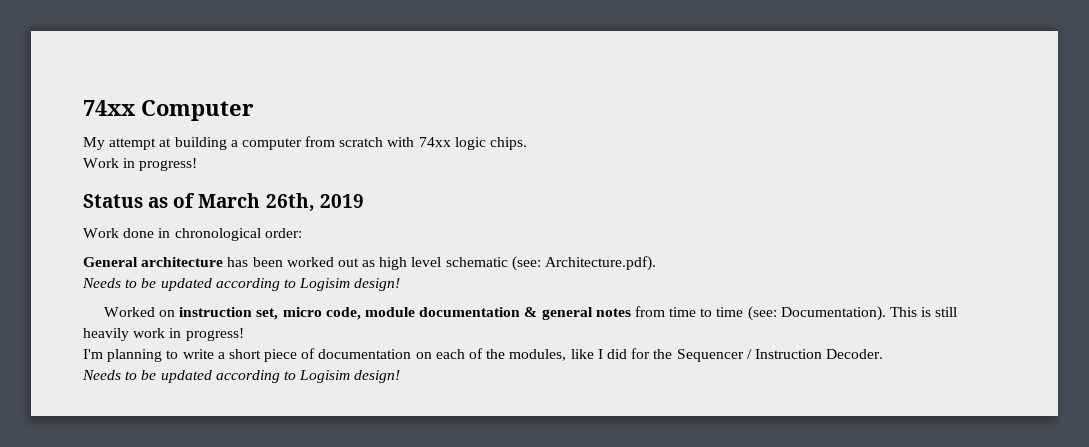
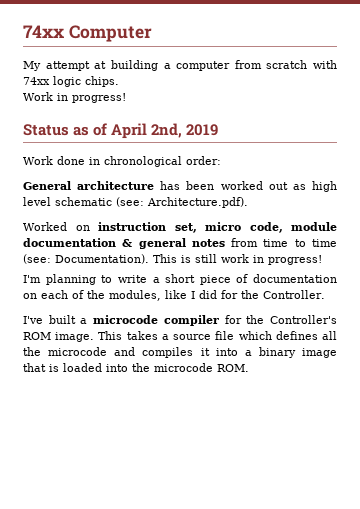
[198,193,315,212] March 26th, -> [111,123,183,139] April 2nd,
[82,278,401,291] // Needs to be updated according to Logisim design! -> (248, 202) none
[83,328,129,341] heavily -> (217, 258) none
[676,349,884,362] [82,370,401,383] Sequencer / Instruction Decoder. // Needs to be updated according to Logisim design! -> [263,290,325,299] [23,315,337,326] [23,331,338,342] [23,347,337,358] [23,363,249,372] Controller. // I've built a microcode compiler for the Controller's ROM image. This takes a source file which defines all the microcode and compiles it into a binary image that is loaded into the microcode ROM.

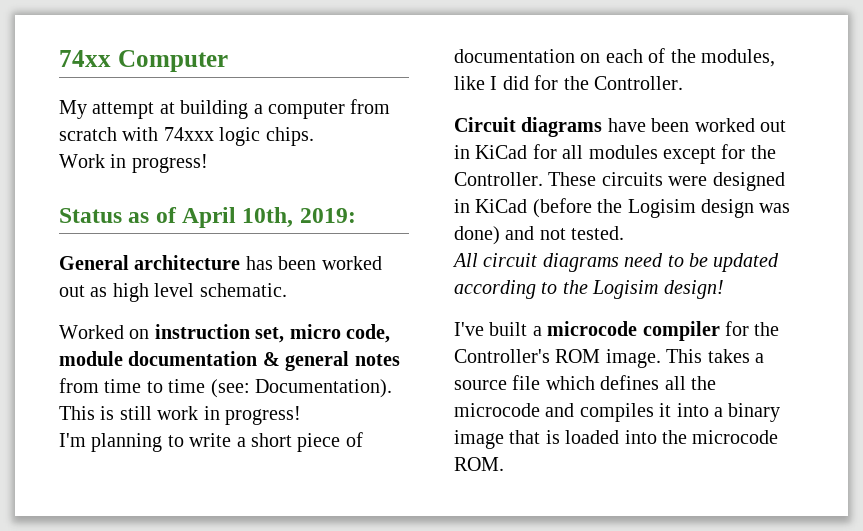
[23,77,50,85] 74xx -> [163,127,214,141] 74xxx
[151,123,219,138] [23,156,221,167] 2nd, 2019 // Work done in chronological order: -> [242,207,356,228] 10th, 2019:
[55,197,248,208] schematic (see: Architecture.pdf). -> [199,283,287,297] schematic.
(325, 294) none -> [454,117,786,137] [454,144,776,164] [454,172,785,191] [454,198,791,218] [454,226,625,245] [452,253,780,272] [454,280,724,299] // Circuit diagrams have been worked out in KiCad for all modules except for the Controller. These circuits were designed in KiCad (before the Logisim design was done) and not tested. // All circuit diagrams need to be updated according to the Logisim design!

